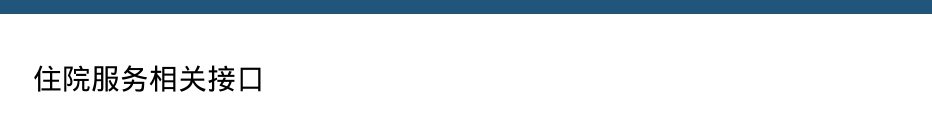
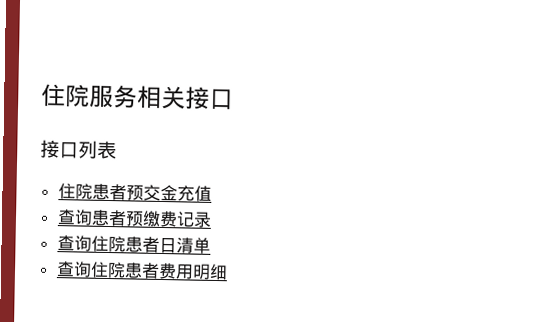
(265, 79) none -> [40,139,117,160] [57,183,212,202] [56,209,212,228] [56,235,211,254] [55,261,228,281] // 接口列表 // 住院患者预交金充值 // 查询患者预缴费记录 // 查询住院患者日清单 // 查询住院患者费用明细

